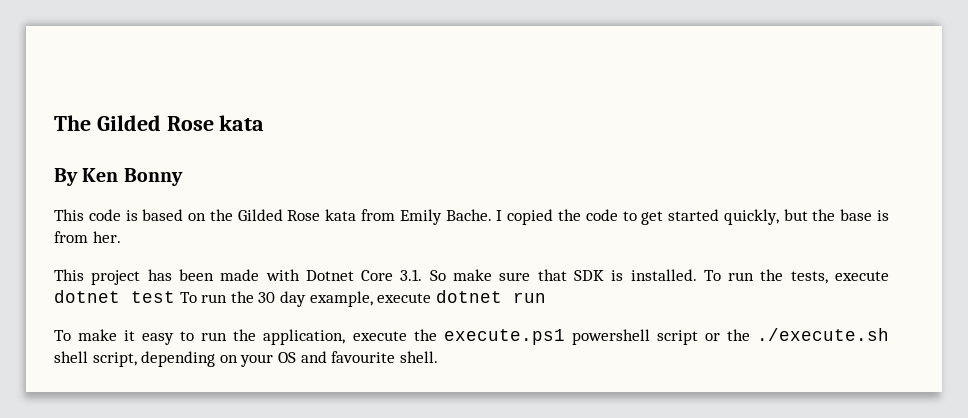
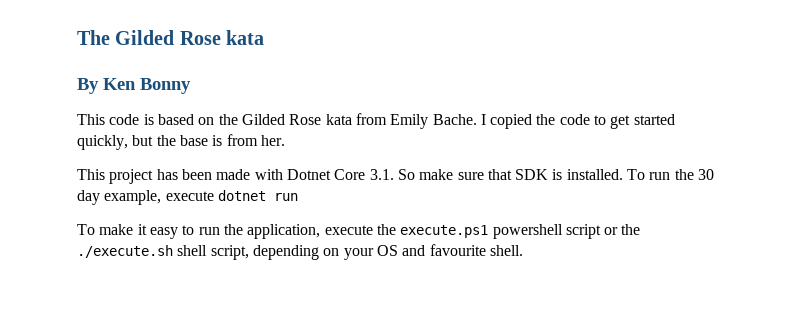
[790,271,889,284] [54,290,254,303] tests, execute dotnet test To run the -> (694, 174) none

